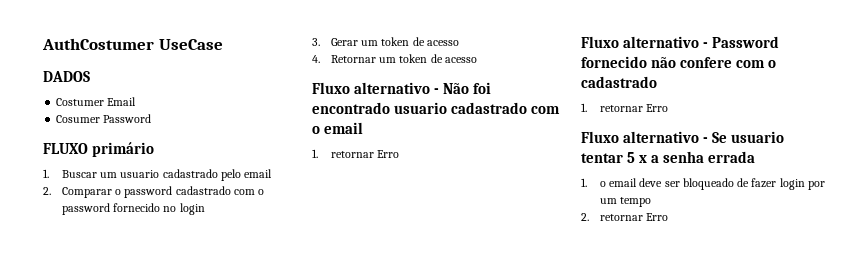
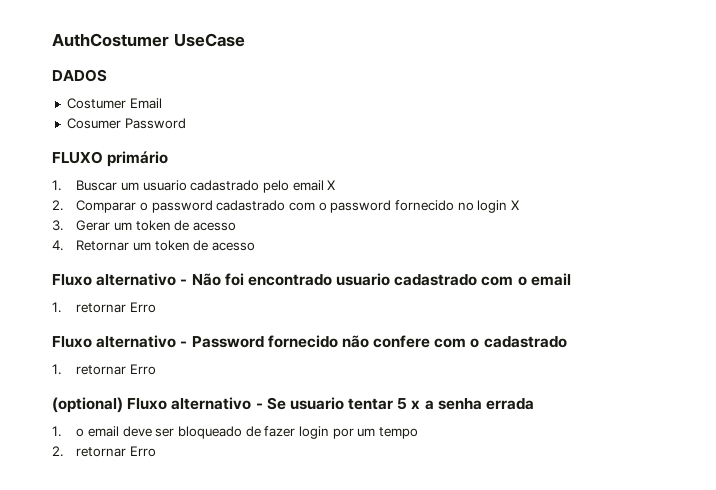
(273, 173) none -> [327,180,336,190] X
(205, 209) none -> [510,200,519,210] X
(669, 108) none -> [52,397,123,413] (optional)

